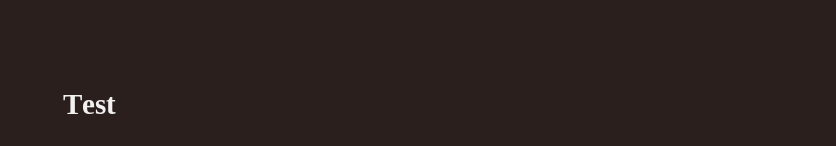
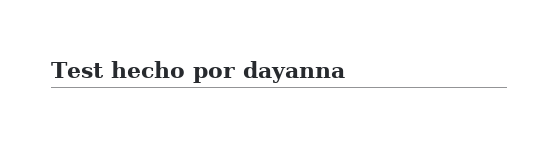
(116, 104) none -> [110,61,345,83] hecho por dayanna

